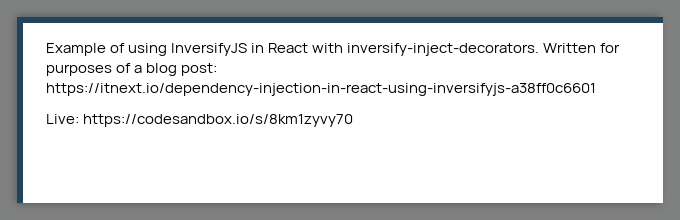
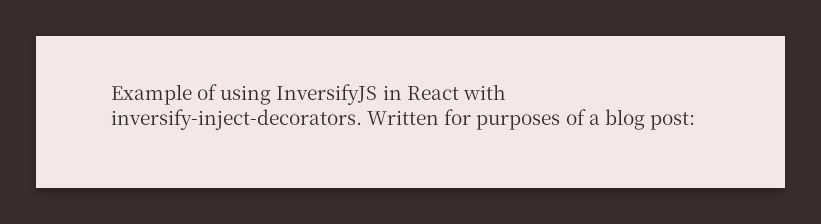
[46,83,596,96] [46,114,354,127] https://itnext.io/dependency-injection-in-react-using-inversifyjs-a38ff0c6601 // Live: https://codesandbox.io/s/8km1zyvy70 -> (695, 121) none

